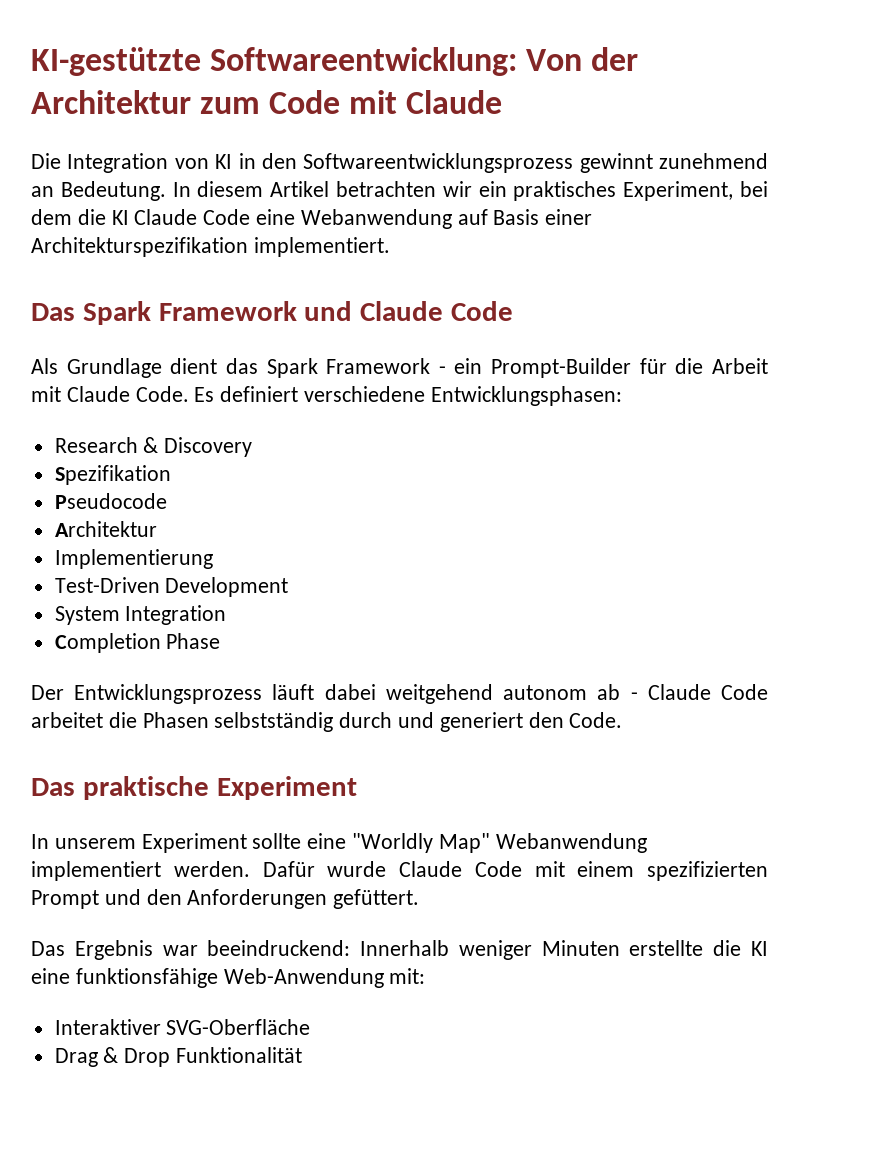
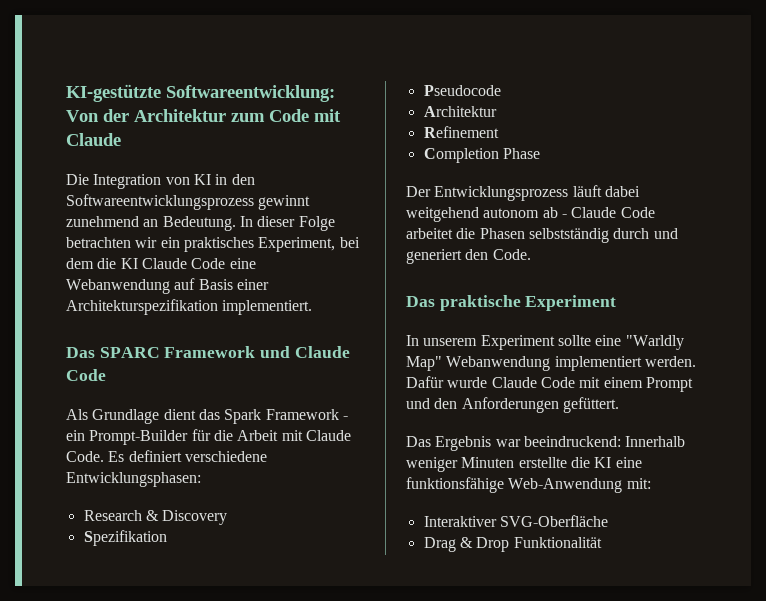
[197,181,330,197] diesem Artikel -> [257,216,335,231] dieser Folge
[82,301,151,325] Spark -> [99,347,160,358] SPARC
[54,549,213,569] [54,577,289,597] [54,605,227,625] Implementierung // Test-Driven Development // System Integration -> [423,126,499,138] Refinement
[352,833,434,853] "Worldly -> [625,335,684,350] "Warldly
[647,861,768,881] spezifizierten -> (643, 382) none

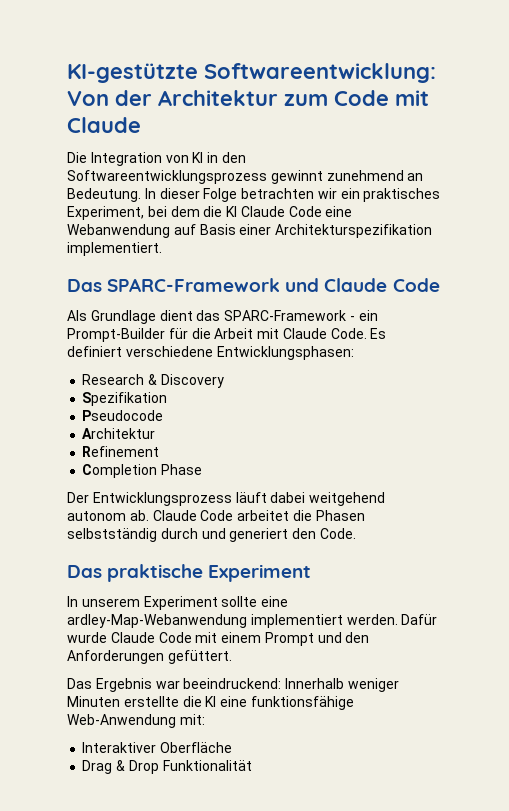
[99,346,256,358] SPARC Framework -> [107,278,281,292] SPARC-Framework
[224,409,339,424] Spark Framework -> [224,310,347,321] SPARC-Framework
[542,207,567,218] ab - -> [129,510,149,521] ab.
[625,335,684,350] [406,356,551,371] "Warldly Map" Webanwendung -> [67,614,247,628] ardley-Map-Webanwendung
[499,515,608,527] SVG-Oberfläche -> [160,742,233,753] Oberfläche

